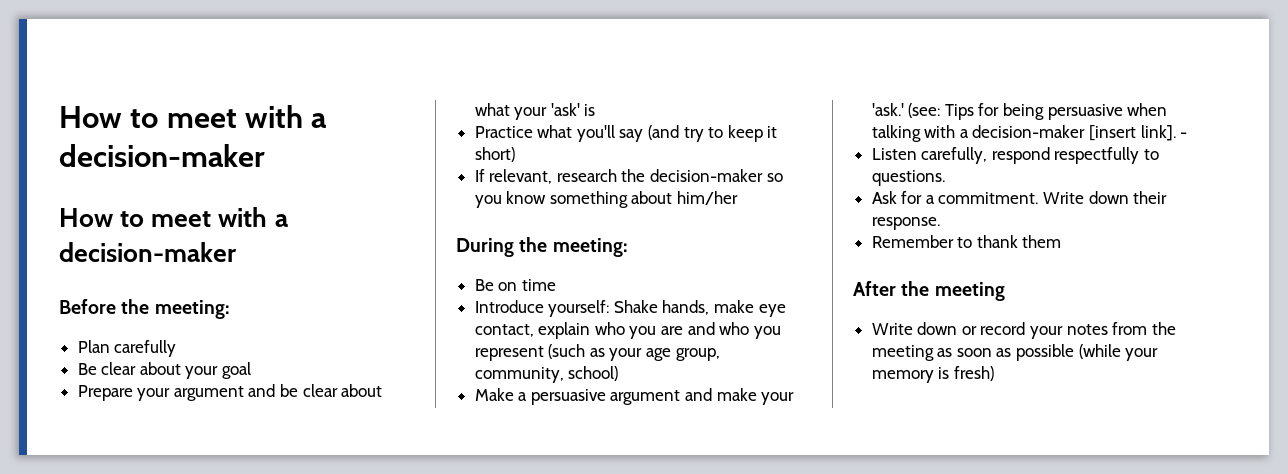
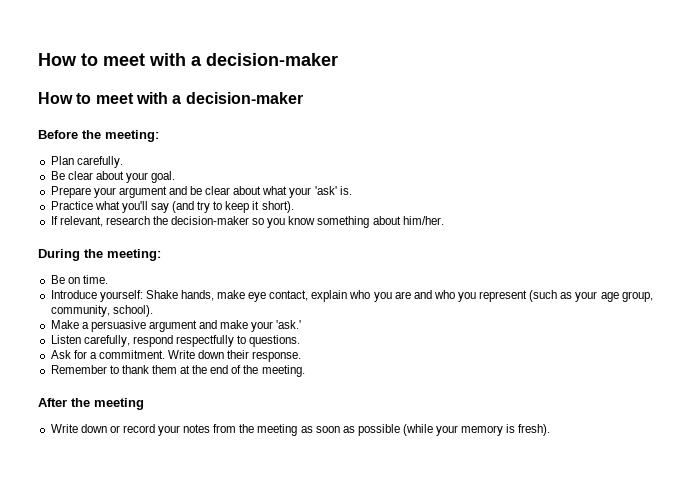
[114,340,177,357] carefully -> [76,156,123,168] carefully.
[222,362,252,379] goal -> [151,171,176,183] goal.
[584,104,596,116] is -> [339,186,352,195] is.
[474,147,515,162] short) -> [261,201,294,213] short).
[677,191,739,205] him/her -> [402,216,444,225] him/her.
[521,279,556,291] time -> [82,275,108,284] time.
[568,366,619,381] school) -> [112,305,153,317] school).
[908,103,1168,120] [871,125,1188,142] (see: Tips for being persuasive when talking with a decision-maker [insert link]. - -> (302, 324) none
(1062, 241) none -> [180,365,305,377] at the end of the meeting.
[953,366,994,381] fresh) -> [518,424,551,436] fresh).

